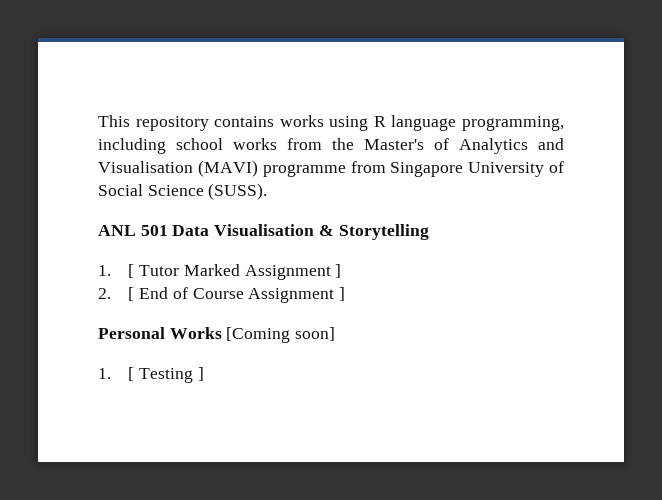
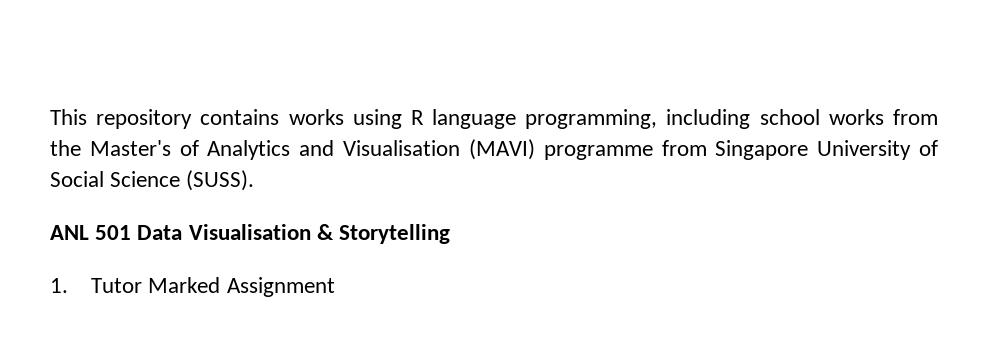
[128,264,135,278] [ -> (68, 285) none
[335,264,342,278] [98,287,345,303] [98,327,336,343] [98,367,204,383] ] // 2. [ End of Course Assignment ] // Personal Works [Coming soon] // 1. [ Testing ] -> (335, 287) none

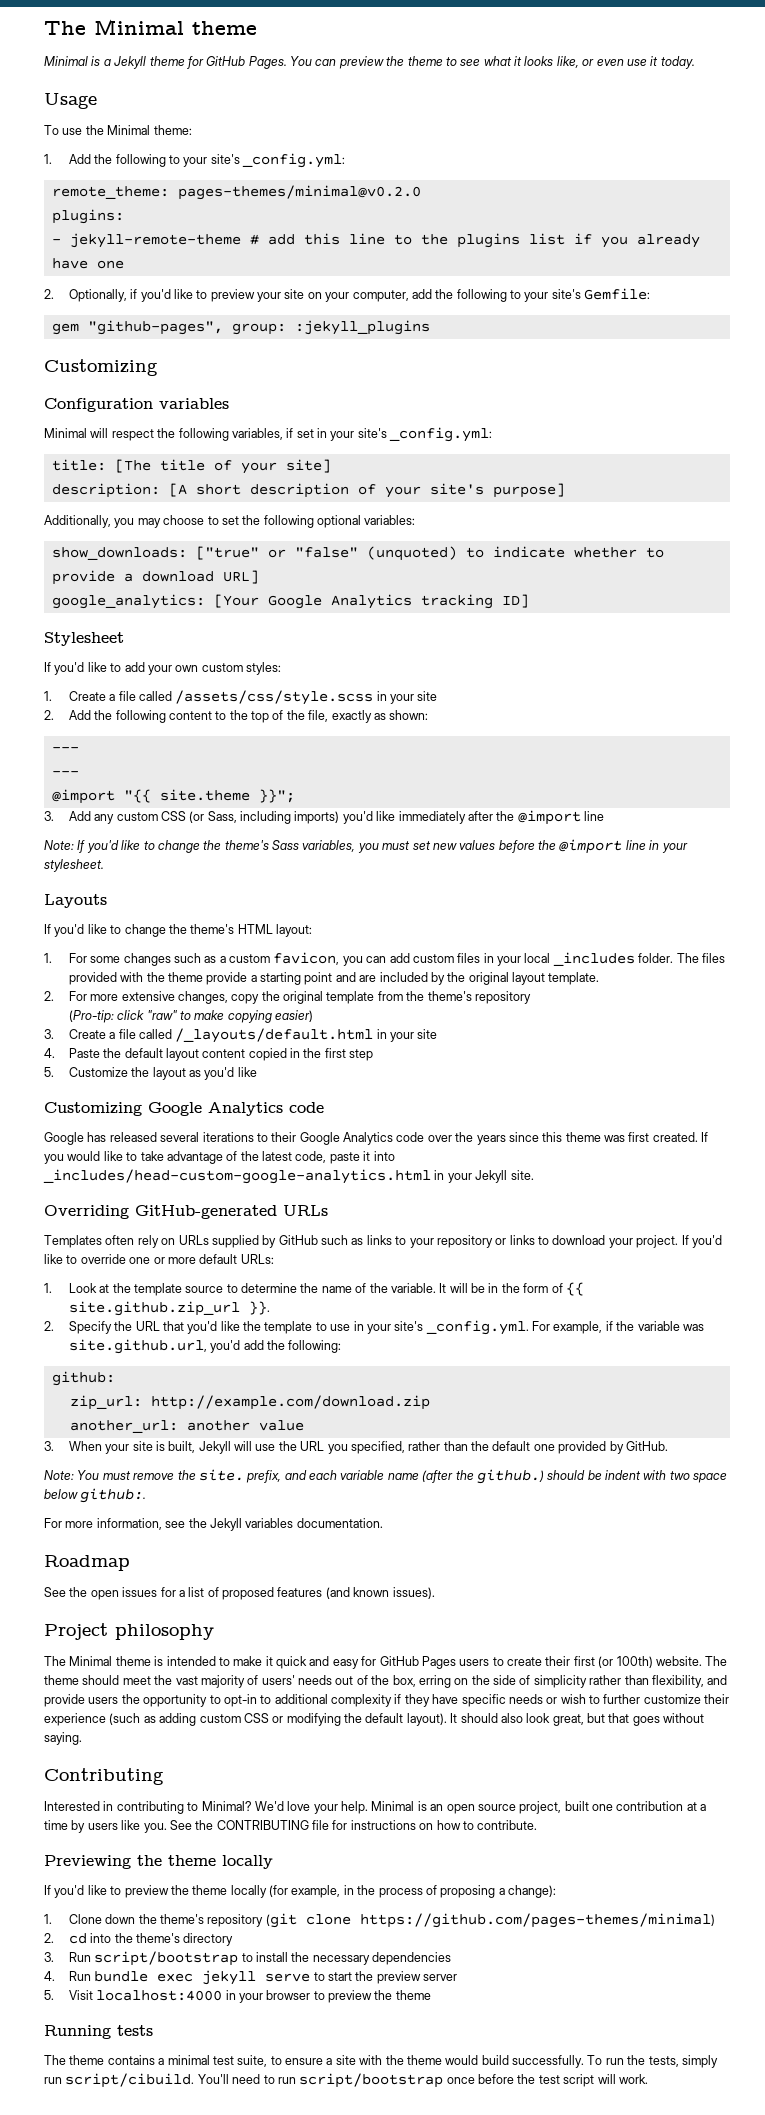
[50,109,938,129] [50,139,938,160] [50,170,255,191] [50,224,451,244] [50,277,335,297] This repository contains works using R language programming, including school works from the Master's of Analytics and Visualisation (MAVI) programme from Singapore University of Social Science (SUSS). // ANL 501 Data Visualisation & Storytelling // 1. Tutor Marked Assignment -> [44,19,257,35] [44,56,695,69] [44,93,97,109] [44,125,192,135] [44,153,346,168] [51,185,421,200] [51,209,124,224] [51,233,700,248] [51,258,124,269] [44,288,651,302] [51,320,430,335] [44,359,158,376] [44,398,229,412] [44,427,493,442] [51,459,331,474] [51,483,565,498] [44,515,416,528] [51,546,664,561] [51,570,259,585] [51,594,529,609] [44,632,124,646] [44,662,281,675] [44,690,438,705] [44,710,429,723] [51,747,79,752] [51,771,79,776] [51,789,295,804] [44,810,605,825] [44,839,688,854] [44,859,104,872] [44,894,107,908] [44,924,312,937] [44,952,725,966] [68,972,600,985] [44,991,531,1004] [68,1010,314,1023] [44,1028,438,1043] [44,1048,374,1061] [44,1067,257,1080] [44,1102,324,1116] [44,1132,709,1145] [44,1151,395,1164] [43,1169,534,1184] [44,1205,328,1219] [44,1235,722,1248] [44,1254,274,1264] [44,1282,584,1296] [68,1301,270,1316] [44,1320,704,1335] [68,1339,342,1354] [51,1371,115,1386] [69,1395,430,1410] [69,1420,304,1433] [44,1441,668,1454] [44,1469,728,1484] [44,1488,147,1503] [44,1518,383,1531] [44,1555,130,1571] [44,1587,435,1600] [44,1623,214,1640] [44,1656,728,1669] [44,1675,728,1688] [44,1694,730,1707] [44,1713,705,1726] [44,1732,82,1745] [44,1768,164,1785] [44,1801,707,1814] [44,1820,538,1833] [44,1855,273,1869] [44,1885,556,1898] [44,1913,715,1928] [44,1933,234,1946] [44,1951,452,1966] [44,1970,458,1985] [44,1990,431,2003] [44,2025,153,2039] [44,2055,718,2068] [44,2073,648,2088] The Minimal theme // Minimal is a Jekyll theme for GitHub Pages. You can preview the theme to see what it looks like, or even use it today. // Usage // To use the Minimal theme: // 1. Add the following to your site's _config.yml: // remote_theme: pages-themes/minimal@v0.2.0 // plugins: // - jekyll-remote-theme # add this line to the plugins list if you already have one // 2. Optionally, if you'd like to preview your site on your computer, add the following to your site's Gemfile: // gem "github-pages", group: :jekyll_plugins // Customizing // Configuration variables // Minimal will respect the following variables, if set in your site's _config.yml: // title: [The title of your site] // description: [A short description of your site's purpose] // Additionally, you may choose to set the following optional variables: // show_downloads: ["true" or "false" (unquoted) to indicate whether to provide a download URL] // google_analytics: [Your Google Analytics tracking ID] // Stylesheet // If you'd like to add your own custom styles: // 1. Create a file called /assets/css/style.scss in your site // 2. Add the following content to the top of the file, exactly as shown: // --- // --- // @import "{{ site.theme }}"; // 3. Add any custom CSS (or Sass, including imports) you'd like immediately after the @import line // Note: If you'd like to change the theme's Sass variables, you must set new values before the @import line in your stylesheet. // Layouts // If you'd like to change the theme's HTML layout: // 1. For some changes such as a custom favicon, you can add custom files in your local _includes folder. The files provided with the theme provide a starting point and are included by the original layout template. // 2. For more extensive changes, copy the original template from the theme's repository // (Pro-tip: click "raw" to make copying easier) // 3. Create a file called /_layouts/default.html in your site // 4. Paste the default layout content copied in the first step // 5. Customize the layout as you'd like // Customizing Google Analytics code // Google has released several iterations to their Google Analytics code over the years since this theme was first created. If you would like to take advantage of the latest code, paste it into _includes/head-custom-google-analytics.html in your Jekyll site. // Overriding GitHub-generated URLs // Templates often rely on URLs supplied by GitHub such as links to your repository or links to download your project. If you'd like to override one or more default URLs: // 1. Look at the template source to determine the name of the variable. It will be in the form of {{ site.github.zip_url }}. // 2. Specify the URL that you'd like the template to use in your site's _config.yml. For example, if the variable was site.github.url, you'd add the following: // github: // zip_url: http://example.com/download.zip // another_url: another value // 3. When your site is built, Jekyll will use the URL you specified, rather than the default one provided by GitHub. // Note: You must remove the site. prefix, and each variable name (after the github.) should be indent with two space below github:. // For more information, see the Jekyll variables documentation. // Roadmap // See the open issues for a list of proposed features (and known issues). // Project philosophy // The Minimal theme is intended to make it quick and easy for GitHub Pages users to create their first (or 100th) website. The theme should meet the vast majority of users' needs out of the box, erring on the side of simplicity rather than flexibility, and provide users the opportunity to opt-in to additional complexity if they have specific needs or wish to further customize their experience (such as adding custom CSS or modifying the default layout). It should also look great, but that goes without saying. // Contributing // Interested in contributing to Minimal? We'd love your help. Minimal is an open source project, built one contribution at a time by users like you. See the CONTRIBUTING file for instructions on how to contribute. // Previewing the theme locally // If you'd like to preview the theme locally (for example, in the process of proposing a change): // 1. Clone down the theme's repository (git clone https://github.com/pages-themes/minimal) // 2. cd into the theme's directory // 3. Run script/bootstrap to install the necessary dependencies // 4. Run bundle exec jekyll serve to start the preview server // 5. Visit localhost:4000 in your browser to preview the theme // Running tests // The theme contains a minimal test suite, to ensure a site with the theme would build successfully. To run the tests, simply run script/cibuild. You'll need to run script/bootstrap once before the test script will work.

